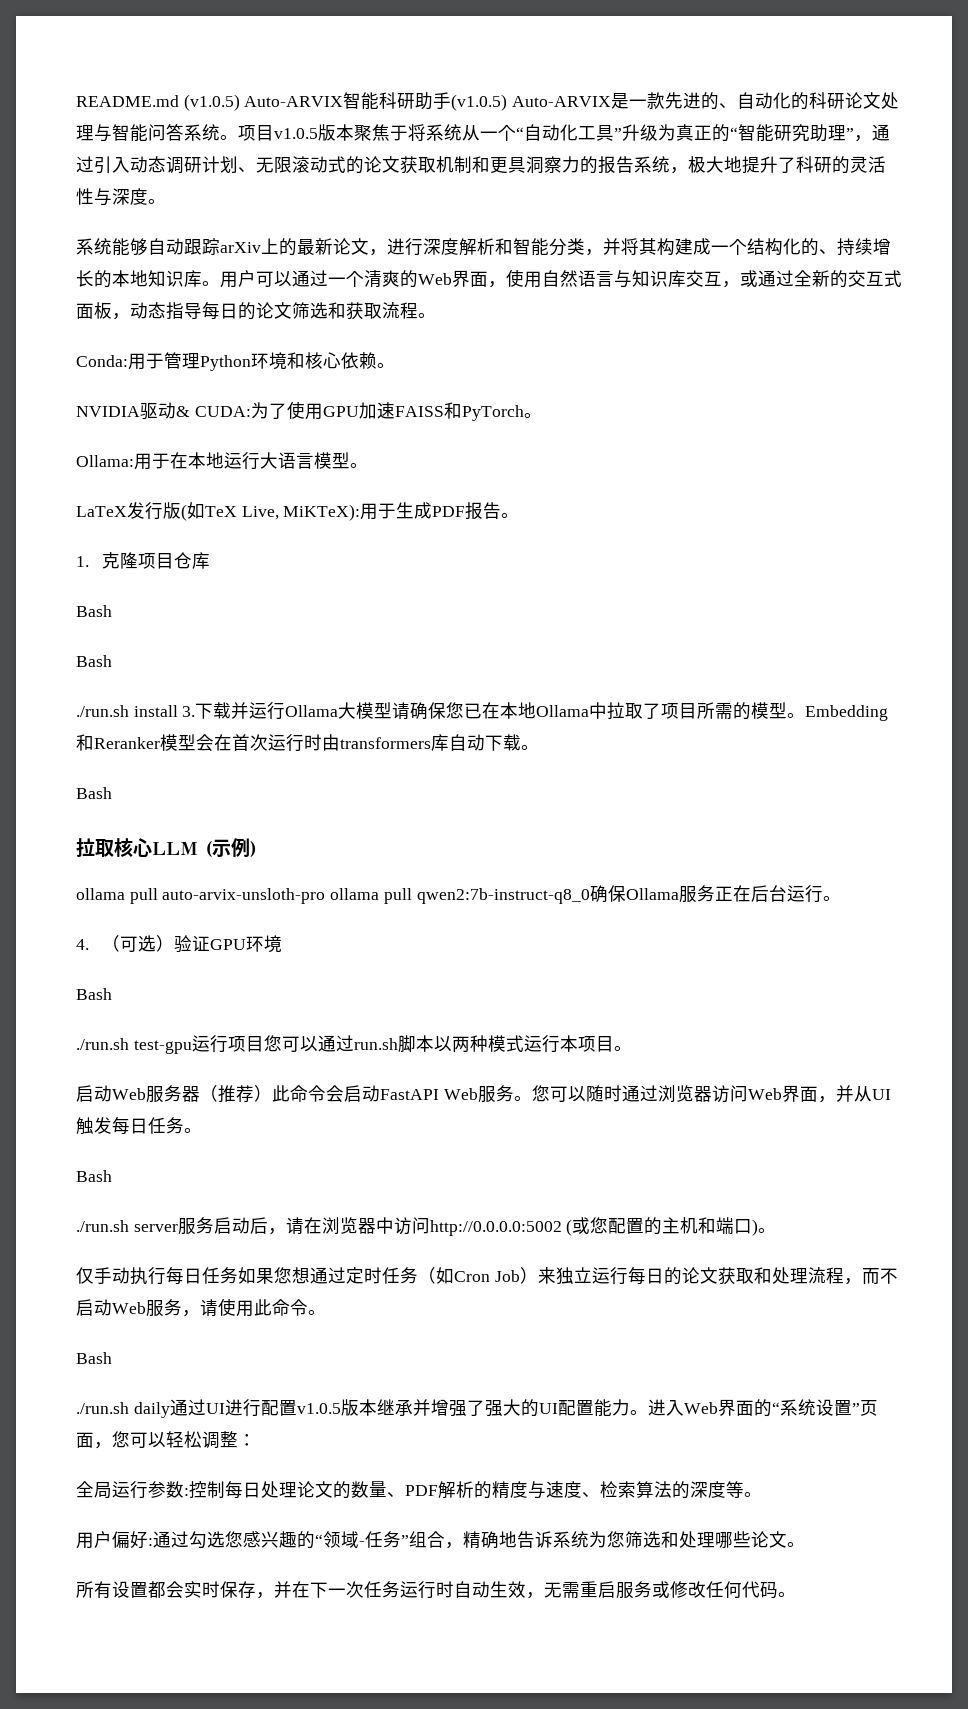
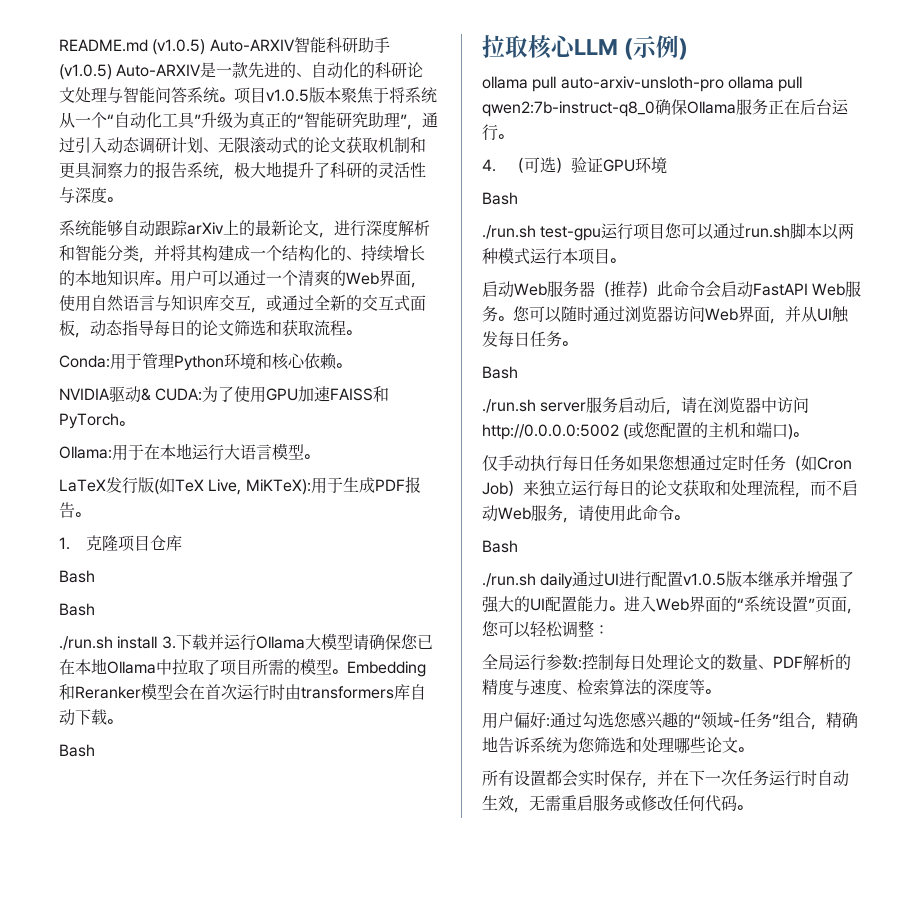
[244,96,344,107] Auto-ARVIX -> [209,39,295,52] Auto-ARXIV
[512,96,612,107] Auto-ARVIX -> [116,64,202,77] Auto-ARXIV
[162,888,326,904] auto-arvix-unsloth-pro -> [560,76,724,92] auto-arxiv-unsloth-pro

